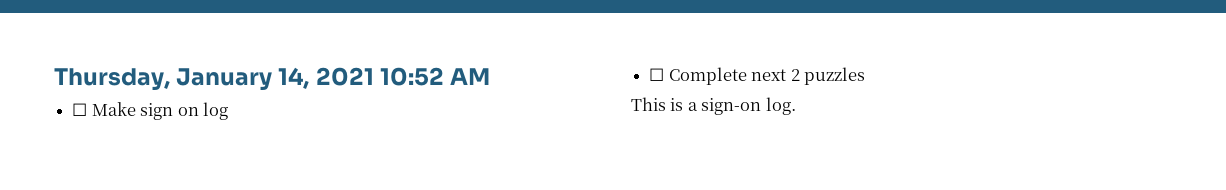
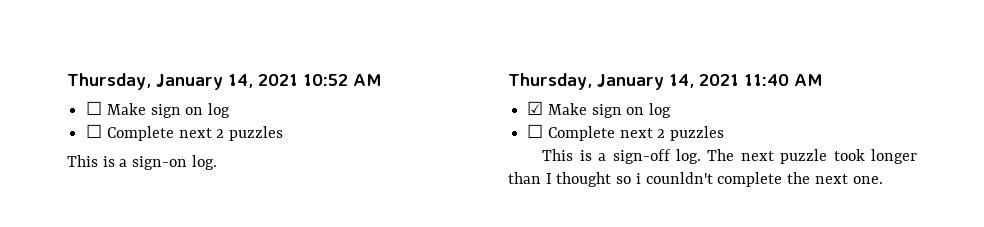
(796, 106) none -> [508,73,822,90] [527,101,672,118] [527,124,725,141] [542,149,917,164] [508,172,883,187] // Thursday, January 14, 2021 11:40 AM // ☑ Make sign on log // ☐ Complete next 2 puzzles // This is a sign-off log. The next puzzle took longer than I thought so i counldn't complete the next one.

